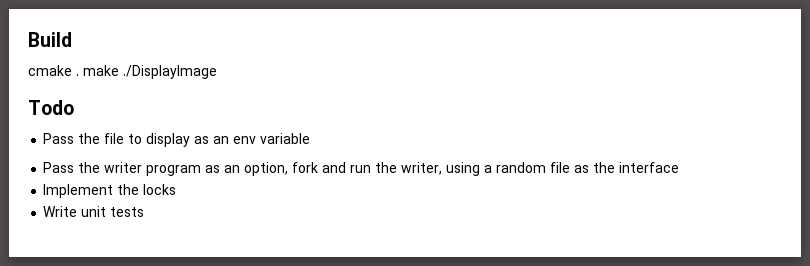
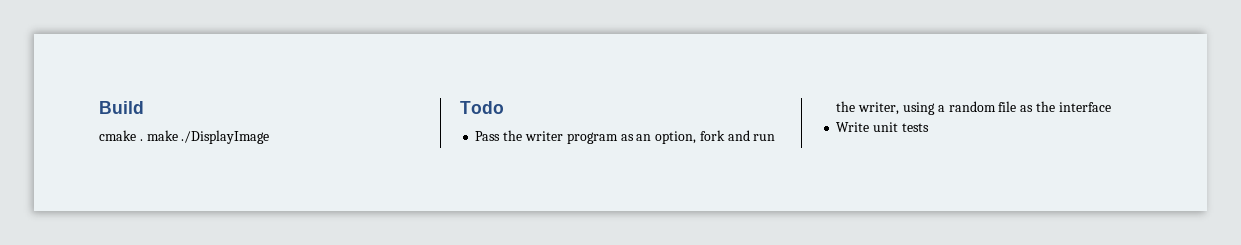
[43,133,311,147] // Pass the file to display as an env variable -> (504, 107) none
[43,184,177,198] // Implement the locks -> (1111, 107) none

